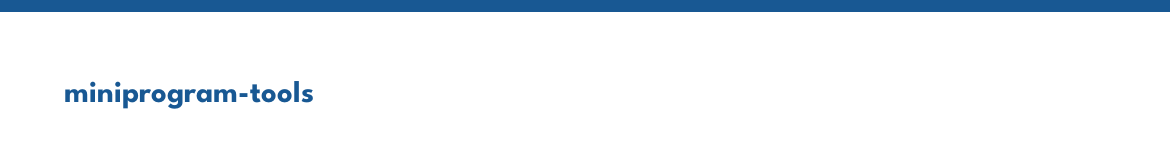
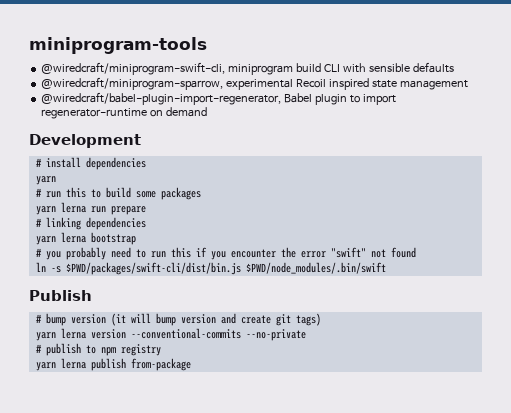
(314, 95) none -> [41,62,454,75] [41,77,468,90] [41,92,396,105] [41,107,208,119] [29,134,141,148] [35,157,146,170] [35,176,56,185] [35,187,201,200] [35,202,146,215] [35,217,146,230] [35,232,136,245] [35,247,416,260] [35,262,386,275] [29,290,92,301] [35,313,321,326] [35,328,306,341] [35,343,161,356] [35,358,191,371] // @wiredcraft/miniprogram-swift-cli, miniprogram build CLI with sensible defaults // @wiredcraft/miniprogram-sparrow, experimental Recoil inspired state management // @wiredcraft/babel-plugin-import-regenerator, Babel plugin to import regenerator-runtime on demand // Development // # install dependencies // yarn // # run this to build some packages // yarn lerna run prepare // # linking dependencies // yarn lerna bootstrap // # you probably need to run this if you encounter the error "swift" not found // ln -s $PWD/packages/swift-cli/dist/bin.js $PWD/node_modules/.bin/swift // Publish // # bump version (it will bump version and create git tags) // yarn lerna version --conventional-commits --no-private // # publish to npm registry // yarn lerna publish from-package

